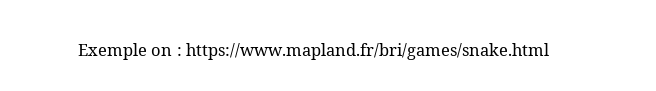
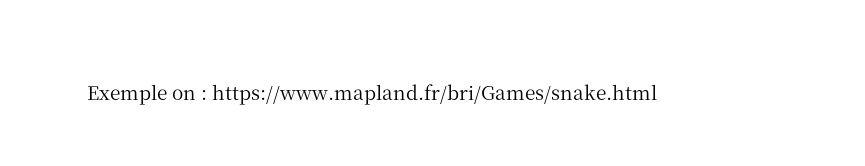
[186,43,550,60] https://www.mapland.fr/bri/games/snake.html -> [212,84,658,105] https://www.mapland.fr/bri/Games/snake.html

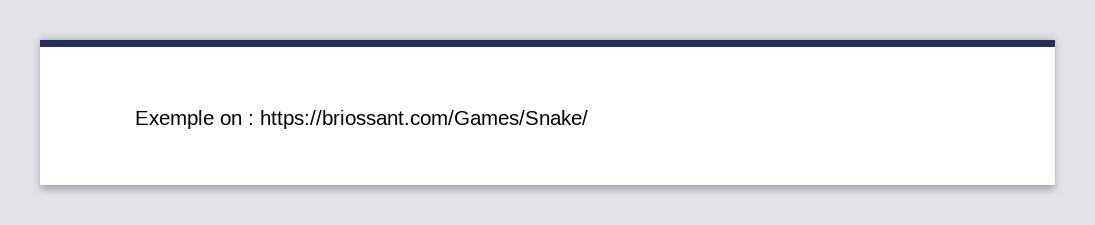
[212,84,658,105] https://www.mapland.fr/bri/Games/snake.html -> [260,110,588,129] https://briossant.com/Games/Snake/

